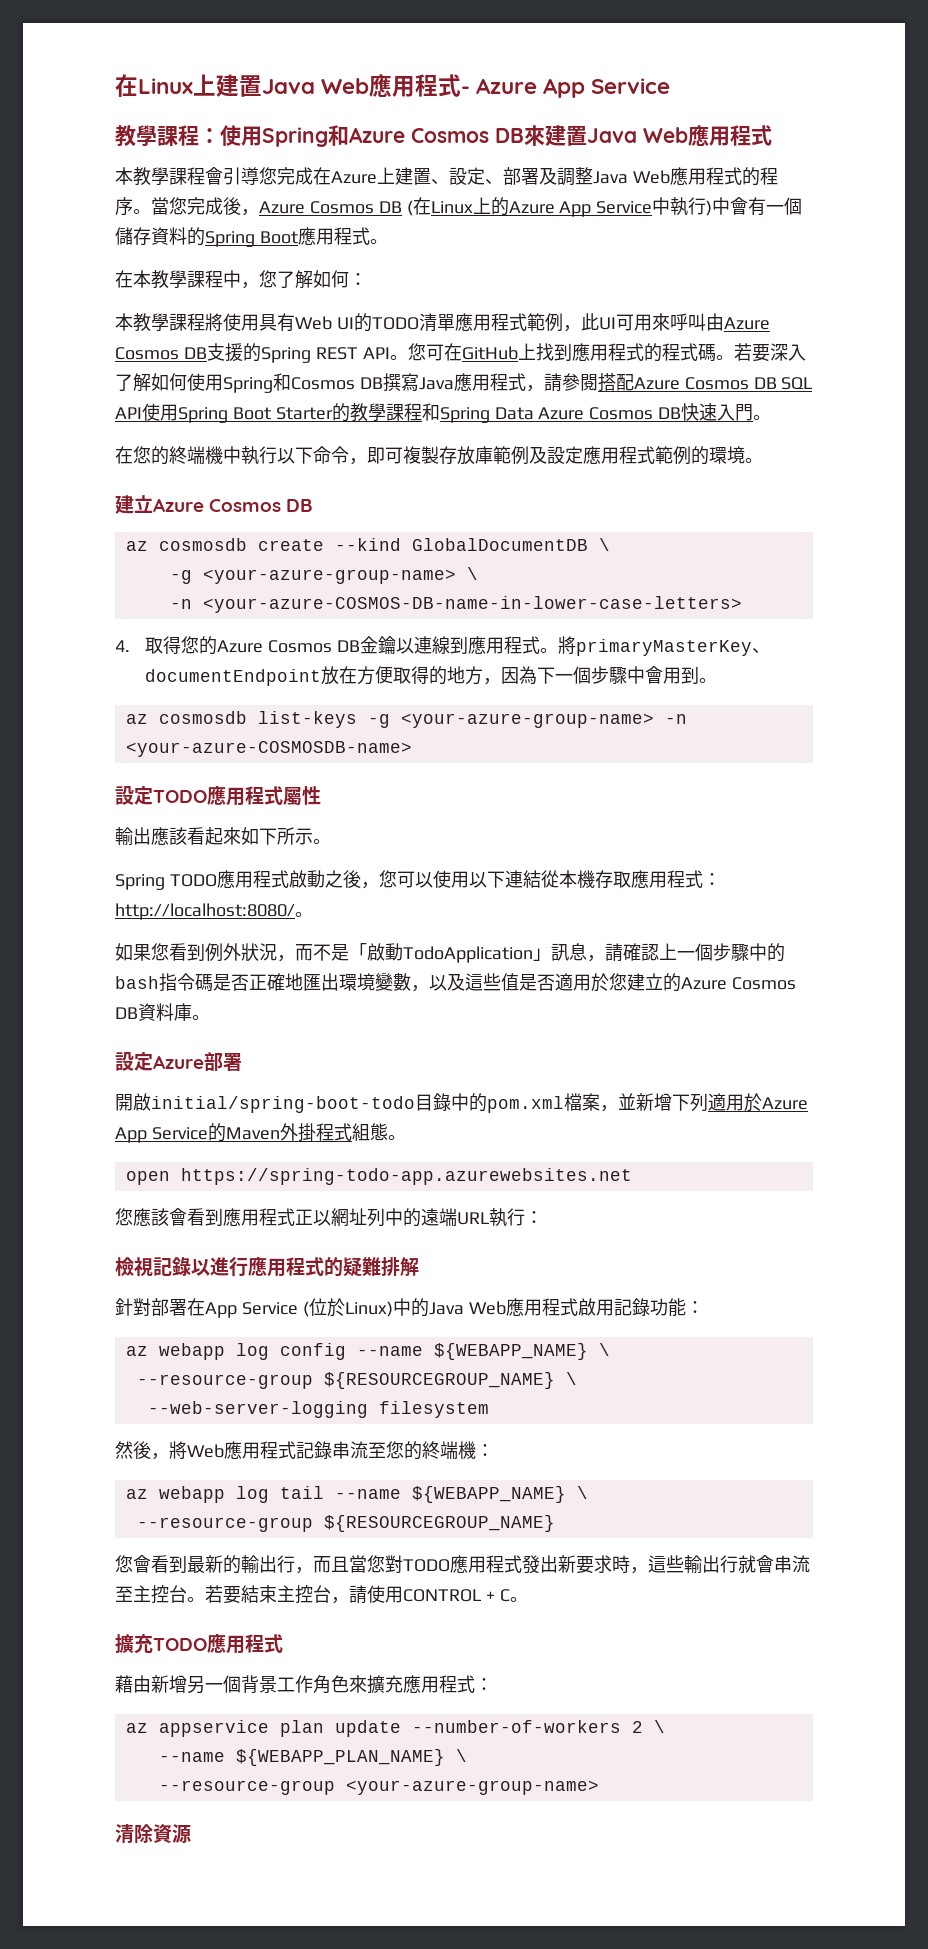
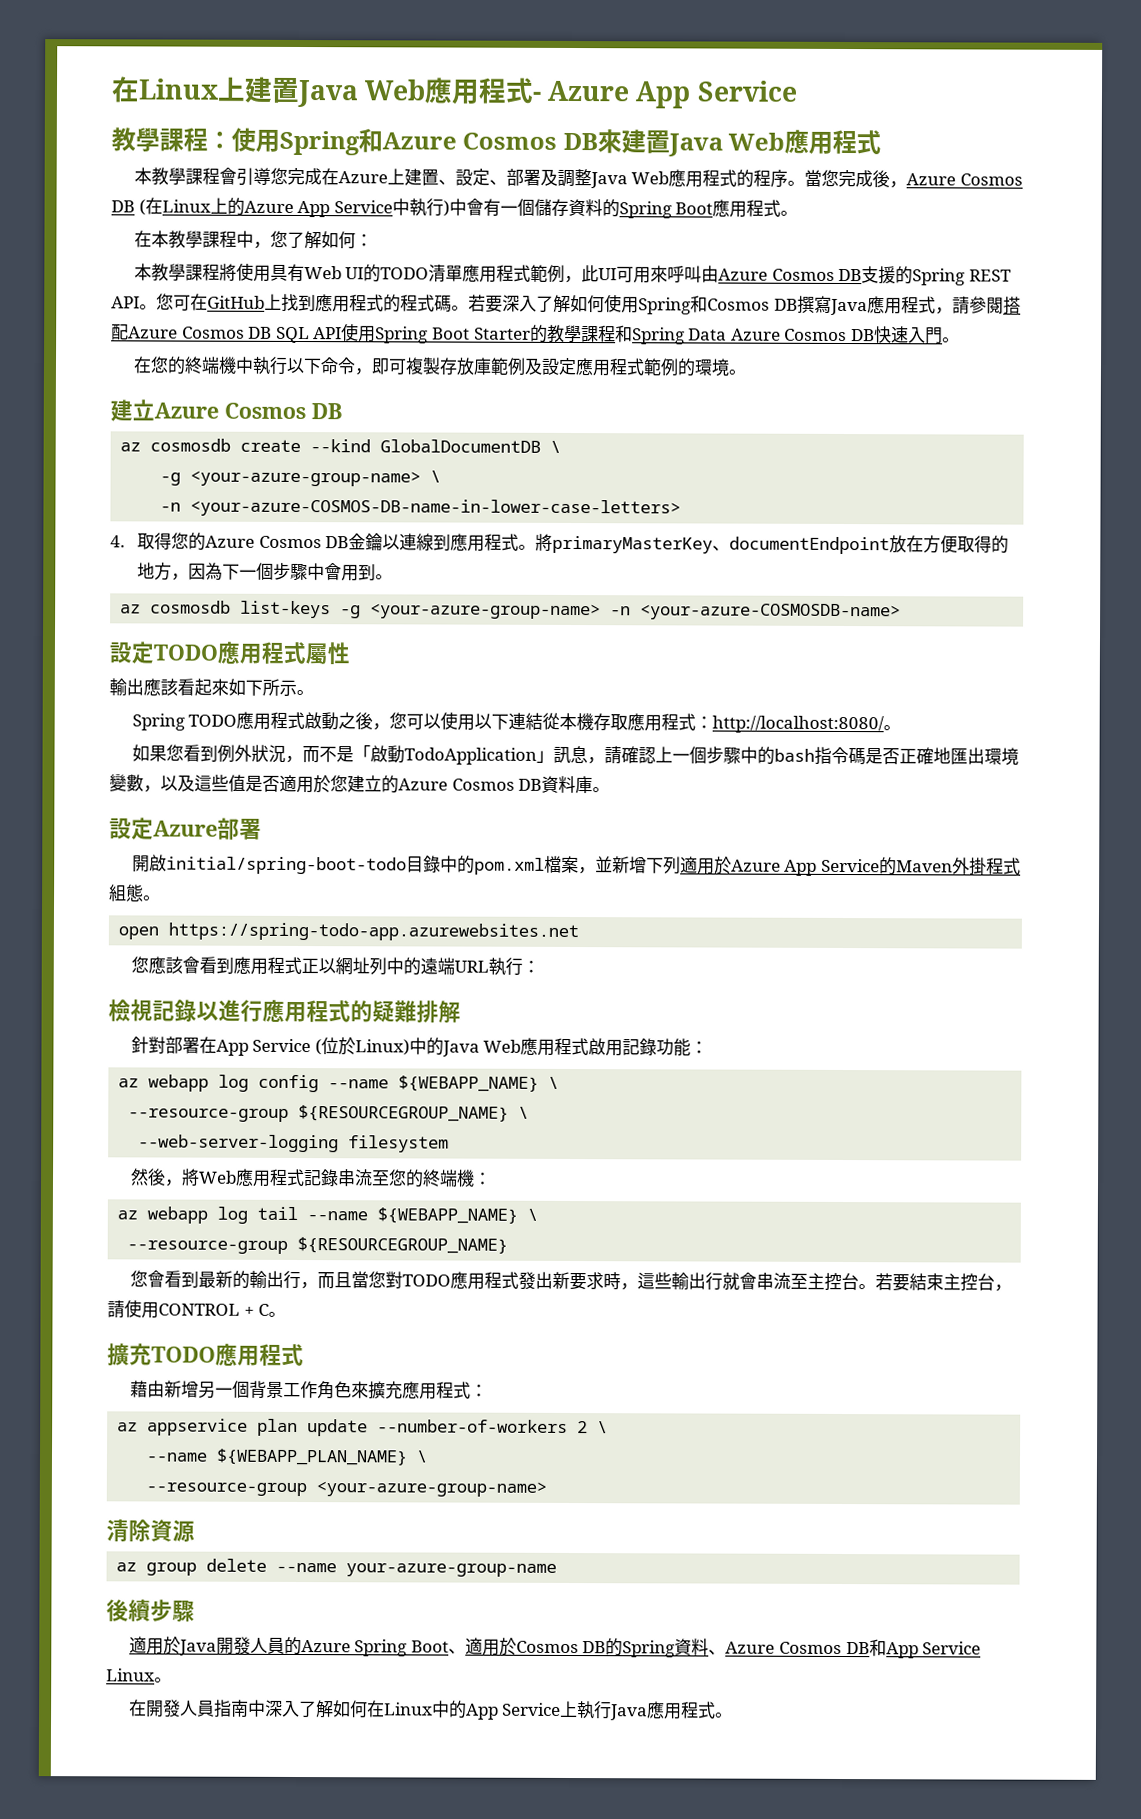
(191, 1833) none -> [116,1558,558,1577] [106,1599,195,1622] [128,1636,982,1659] [106,1668,172,1683] [128,1699,734,1721] // az group delete --name your-azure-group-name // 後續步驟 // 適用於Java開發人員的Azure Spring Boot、適用於Cosmos DB的Spring資料、Azure Cosmos DB和App Service Linux。 // 在開發人員指南中深入了解如何在Linux中的App Service上執行Java應用程式。

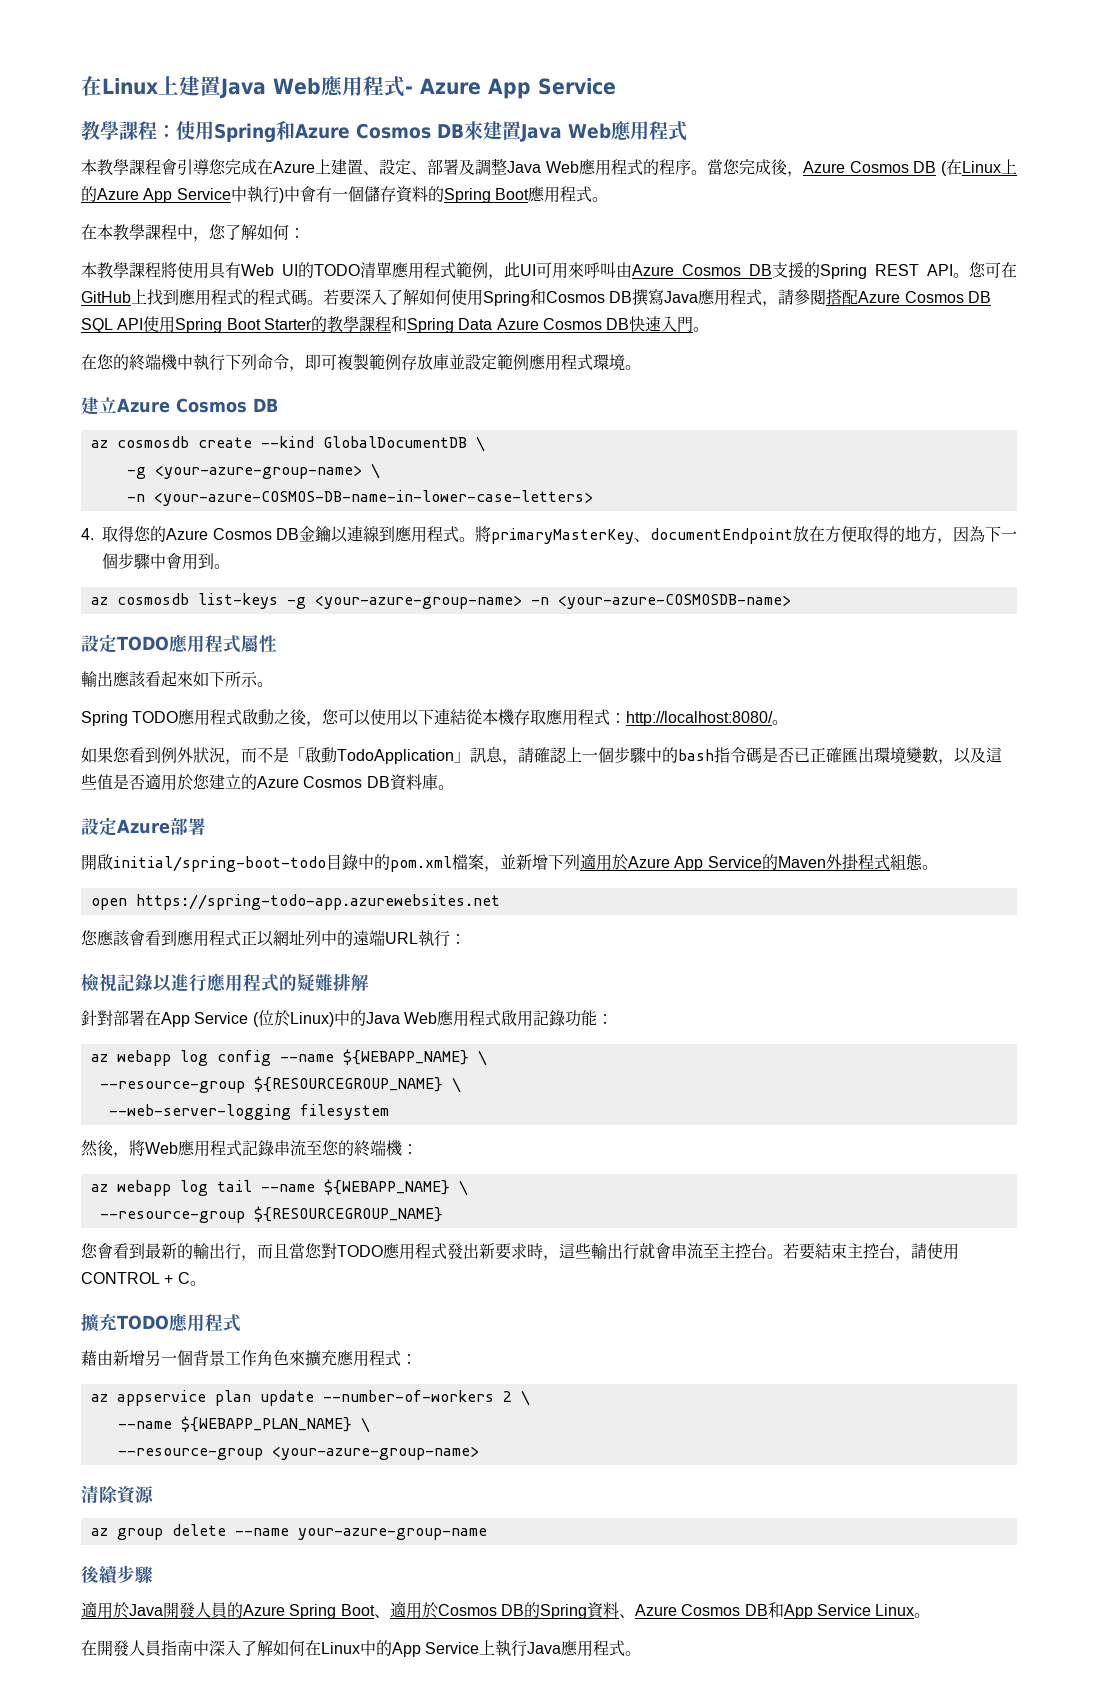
[285,357,322,375] 以下 -> [225,354,257,370] 下列
[438,357,696,377] 存放庫範例及設定應用程式範例的 -> [369,353,593,371] 範例存放庫並設定範例應用程式
[898,747,951,765] 正確地 -> [794,747,842,763] 已正確

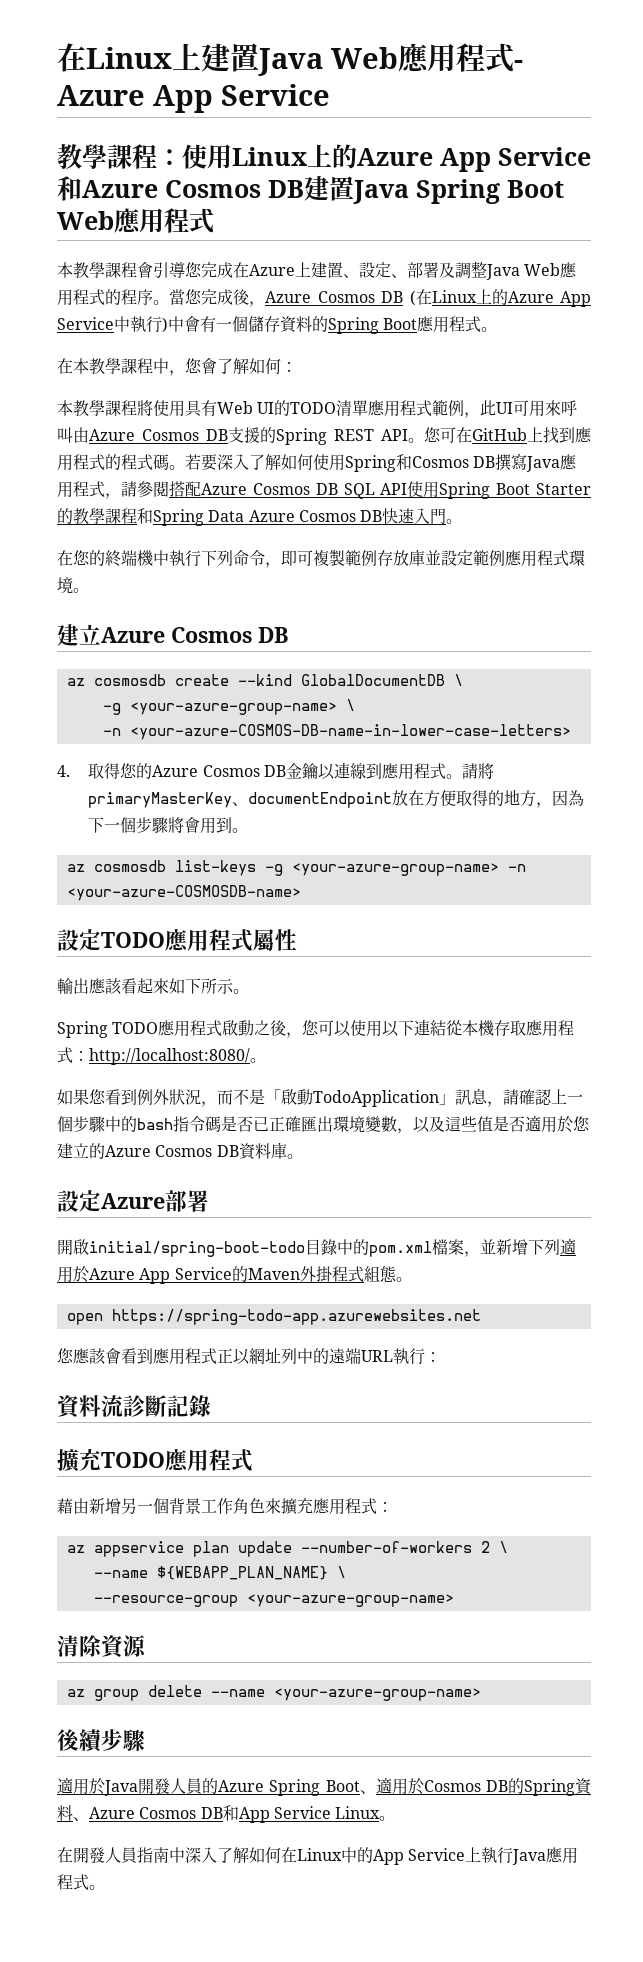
[214,123,276,143] Spring -> [232,144,591,172] Linux上的Azure App Service
[464,121,562,142] 來建置Java -> [304,176,564,204] 建置Java Spring Boot
(226, 231) none -> [201,358,217,374] 會
(475, 539) none -> [462,763,479,779] 請
[150,553,166,569] 中 -> [168,817,185,833] 將
[81,973,369,992] [81,1010,613,1027] [90,1049,487,1066] [99,1076,461,1093] [108,1104,389,1120] [81,1140,418,1158] [90,1179,468,1196] [99,1206,443,1223] [81,1243,959,1261] [81,1272,206,1286] 檢視記錄以進行應用程式的疑難排解 // 針對部署在App Service (位於Linux)中的Java Web應用程式啟用記錄功能： // az webapp log config --name ${WEBAPP_NAME} \ // --resource-group ${RESOURCEGROUP_NAME} \ // --web-server-logging filesystem // 然後，將Web應用程式記錄串流至您的終端機： // az webapp log tail --name ${WEBAPP_NAME} \ // --resource-group ${RESOURCEGROUP_NAME} // 您會看到最新的輸出行，而且當您對TODO應用程式發出新要求時，這些輸出行就會串流至主控台。若要結束主控台，請使用CONTROL + C。 -> [57,1395,211,1419] 資料流診斷記錄
[297,1528,487,1540] your-azure-group-name -> [273,1688,481,1701] <your-azure-group-name>

